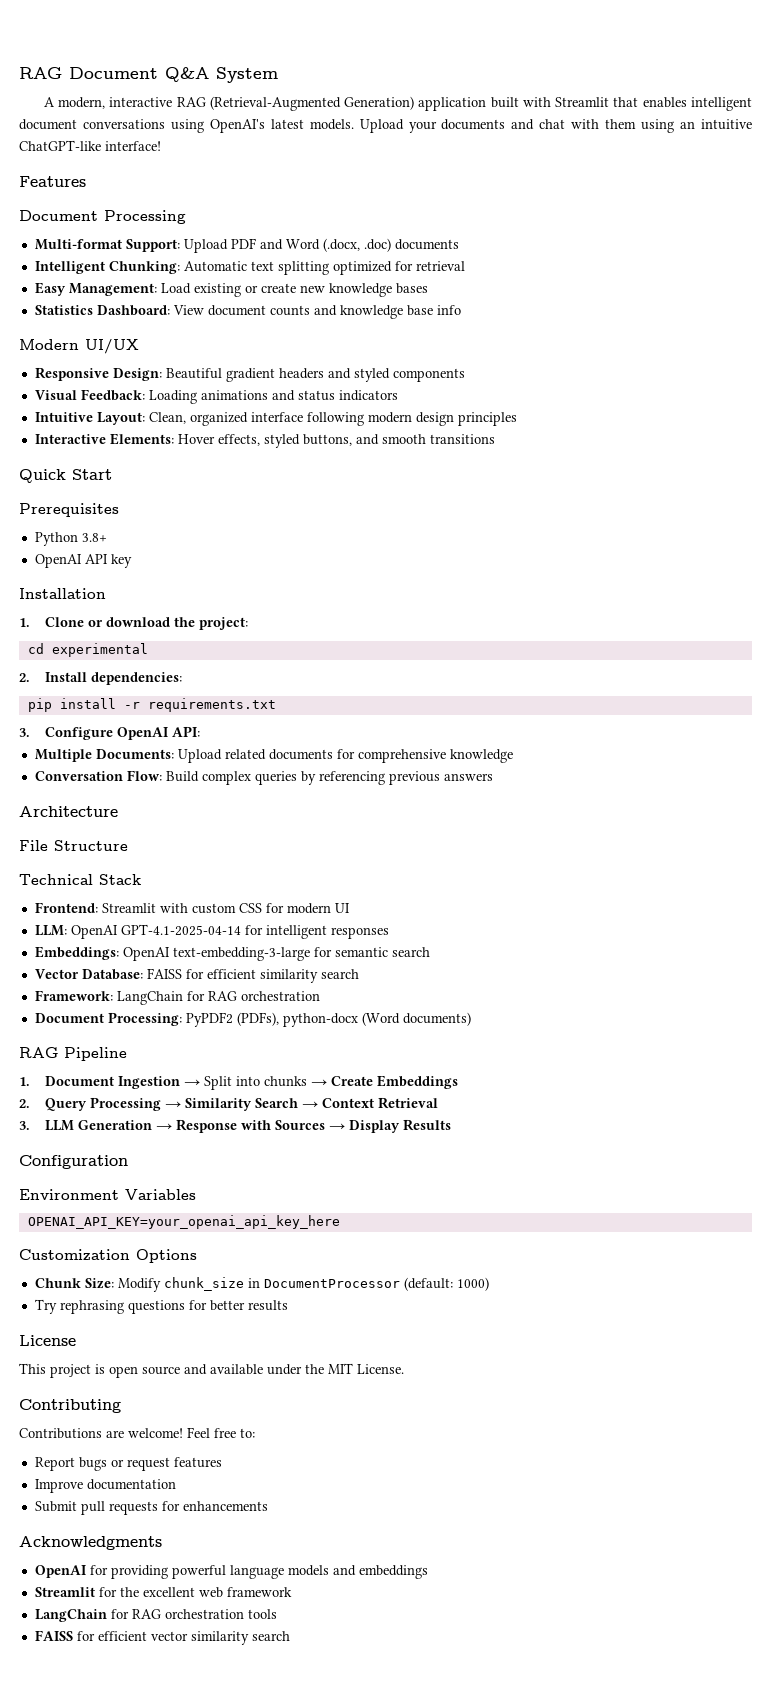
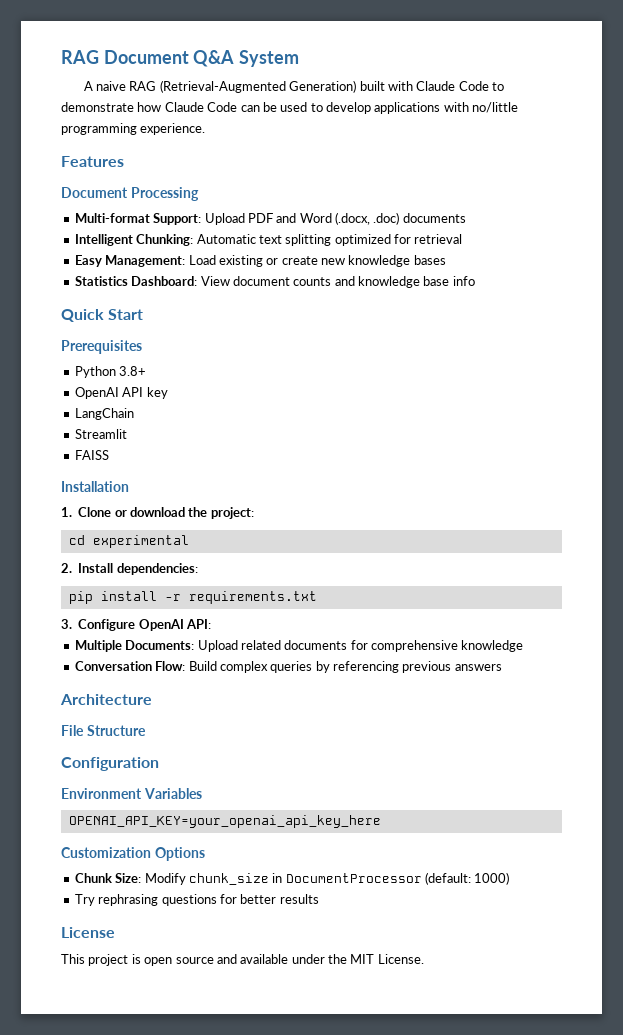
[58,97,173,109] modern, interactive -> [96,81,127,91] naive
[418,97,487,111] application -> (357, 86) none
[555,97,753,111] [19,119,752,133] [19,140,161,151] Streamlit that enables intelligent document conversations using OpenAI's latest models. Upload your documents and chat with them using an intuitive ChatGPT-like interface! -> [416,81,505,91] [61,102,519,114] [61,123,206,135] Claude Code to demonstrate how Claude Code can be used to develop applications with no/little programming experience.
[19,339,139,354] [34,367,465,382] [34,389,398,404] [34,412,517,426] [34,433,495,448] // Modern UI/UX // Responsive Design: Beautiful gradient headers and styled components // Visual Feedback: Loading animations and status indicators // Intuitive Layout: Clean, organized interface following modern design principles // Interactive Elements: Hover effects, styled buttons, and smooth transitions -> (475, 281) none
(132, 561) none -> [74,408,134,420] [74,429,127,439] [74,450,109,460] // LangChain // Streamlit // FAISS
[19,874,141,885] [34,902,350,914] [34,924,389,939] [34,946,430,961] [34,968,359,983] [34,990,320,1005] [34,1012,471,1027] [19,1047,127,1061] [19,1075,458,1090] [19,1097,438,1111] [19,1119,451,1133] // Technical Stack // Frontend: Streamlit with custom CSS for modern UI // LLM: OpenAI GPT-4.1-2025-04-14 for intelligent responses // Embeddings: OpenAI text-embedding-3-large for semantic search // Vector Database: FAISS for efficient similarity search // Framework: LangChain for RAG orchestration // Document Processing: PyPDF2 (PDFs), python-docx (Word documents) // RAG Pipeline // 1. Document Ingestion → Split into chunks → Create Embeddings // 2. Query Processing → Similarity Search → Context Retrieval // 3. LLM Generation → Response with Sources → Display Results -> (146, 730) none
[19,1399,121,1413] [19,1427,255,1439] [34,1457,222,1471] [34,1479,176,1493] [34,1501,268,1515] [19,1536,162,1550] [34,1565,428,1579] [34,1587,292,1598] [34,1609,277,1622] [34,1630,290,1645] // Contributing // Contributions are welcome! Feel free to: // Report bugs or request features // Improve documentation // Submit pull requests for enhancements // Acknowledgments // OpenAI for providing powerful language models and embeddings // Streamlit for the excellent web framework // LangChain for RAG orchestration tools // FAISS for efficient vector similarity search -> (424, 959) none

